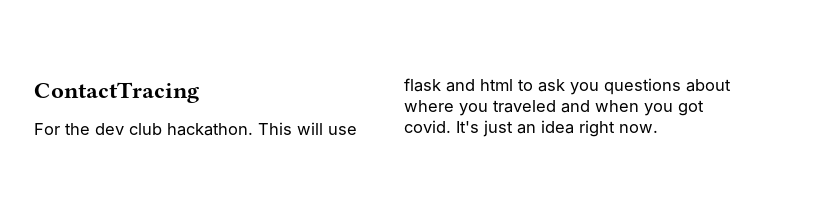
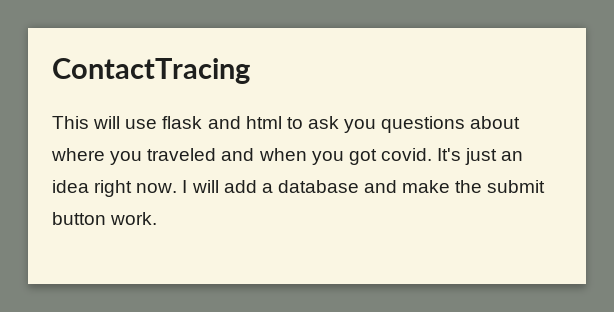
[34,123,253,136] For the dev club hackathon. -> (250, 71) none
(658, 128) none -> [182,180,546,193] [52,212,158,225] I will add a database and make the submit button work.

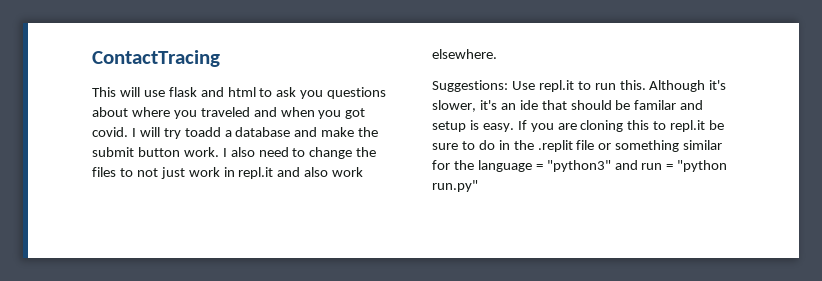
[437,148,524,165] [52,180,257,197] It's just an idea right now. I will add -> [131,127,221,139] I will try toadd
(158, 218) none -> [222,147,377,159] [92,167,364,179] [432,49,497,59] [432,80,727,92] [432,100,704,112] [432,120,725,132] [432,140,723,152] [432,160,728,172] [432,180,478,192] I also need to change the files to not just work in repl.it and also work elsewhere. // Suggestions: Use repl.it to run this. Although it's slower, it's an ide that should be familar and setup is easy. If you are cloning this to repl.it be sure to do in the .replit file or something similar for the language = "python3" and run = "python run.py"

